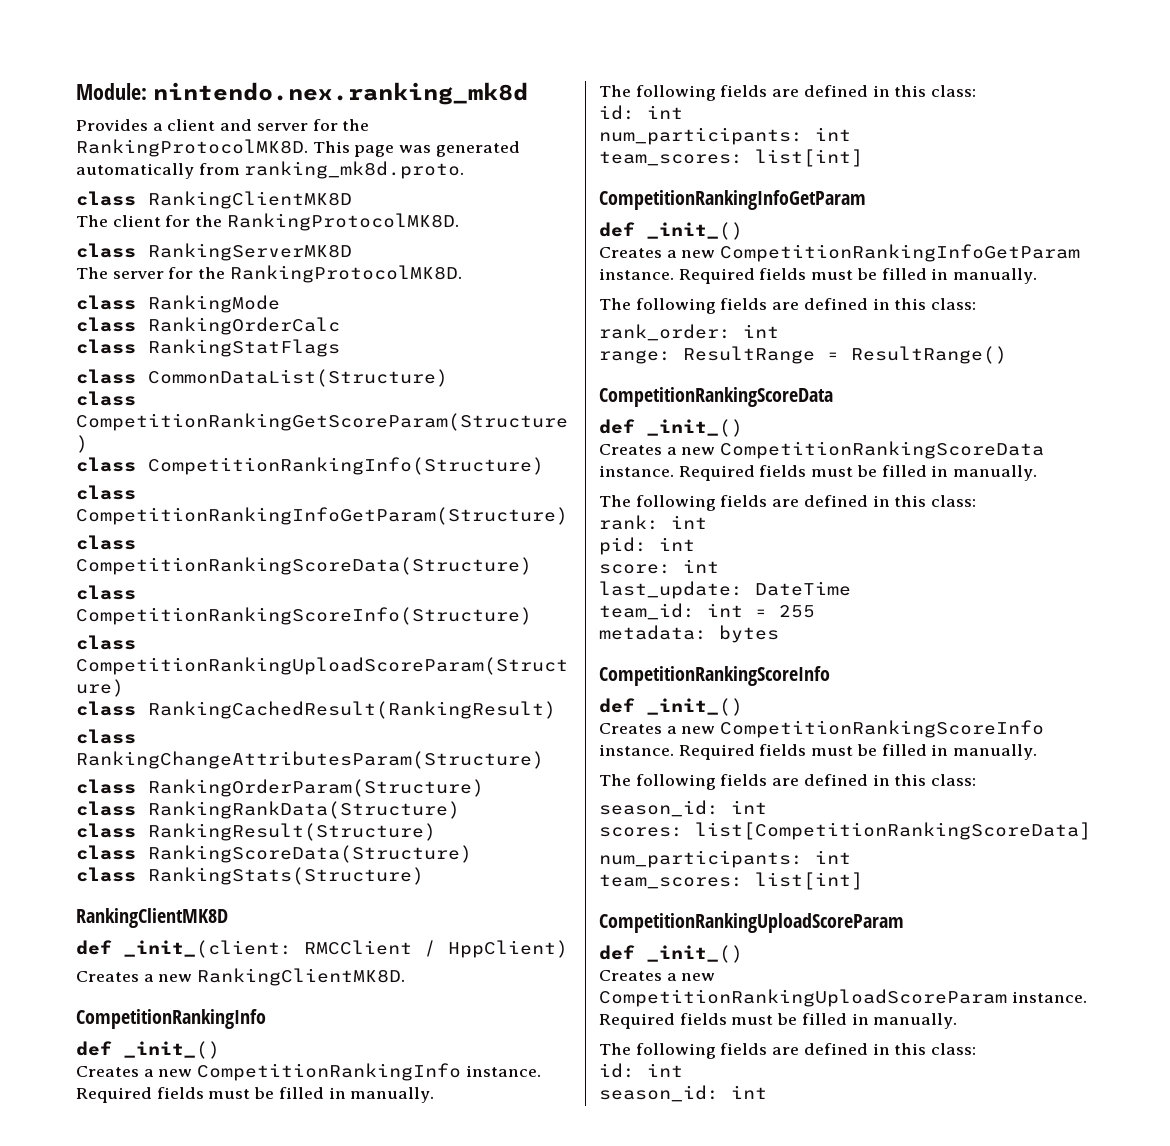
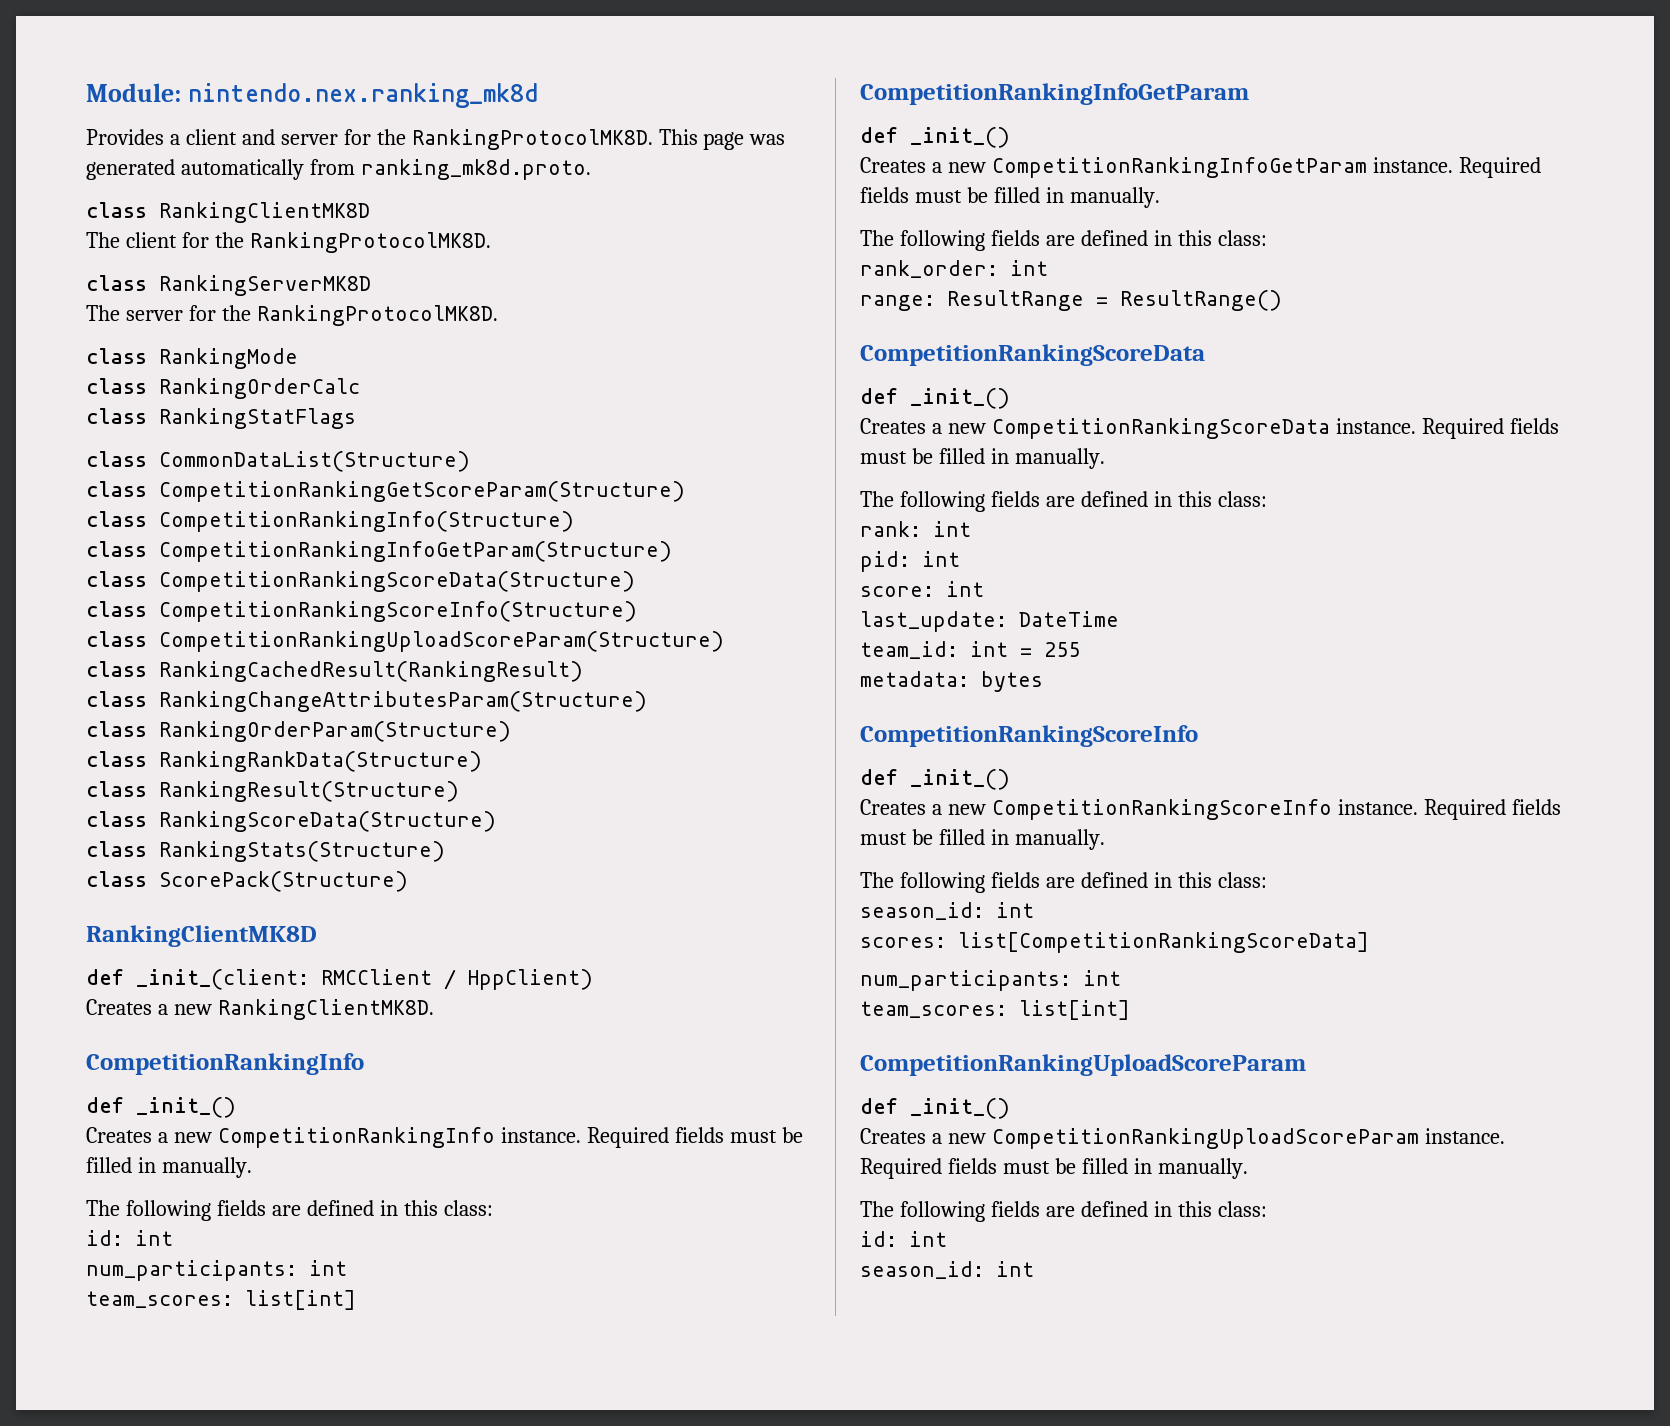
(424, 876) none -> [86,871,408,892] // class ScorePack(Structure)

